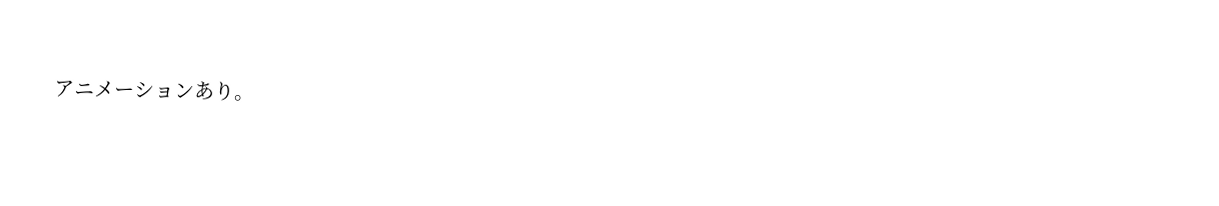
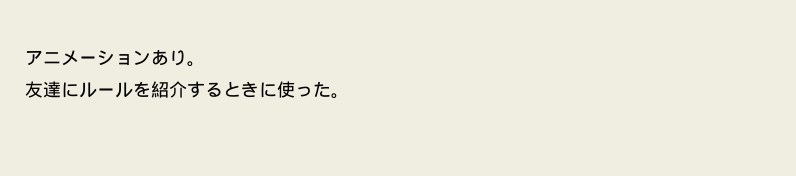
(255, 98) none -> [25,81,349,99] // 友達にルールを紹介するときに使った。

